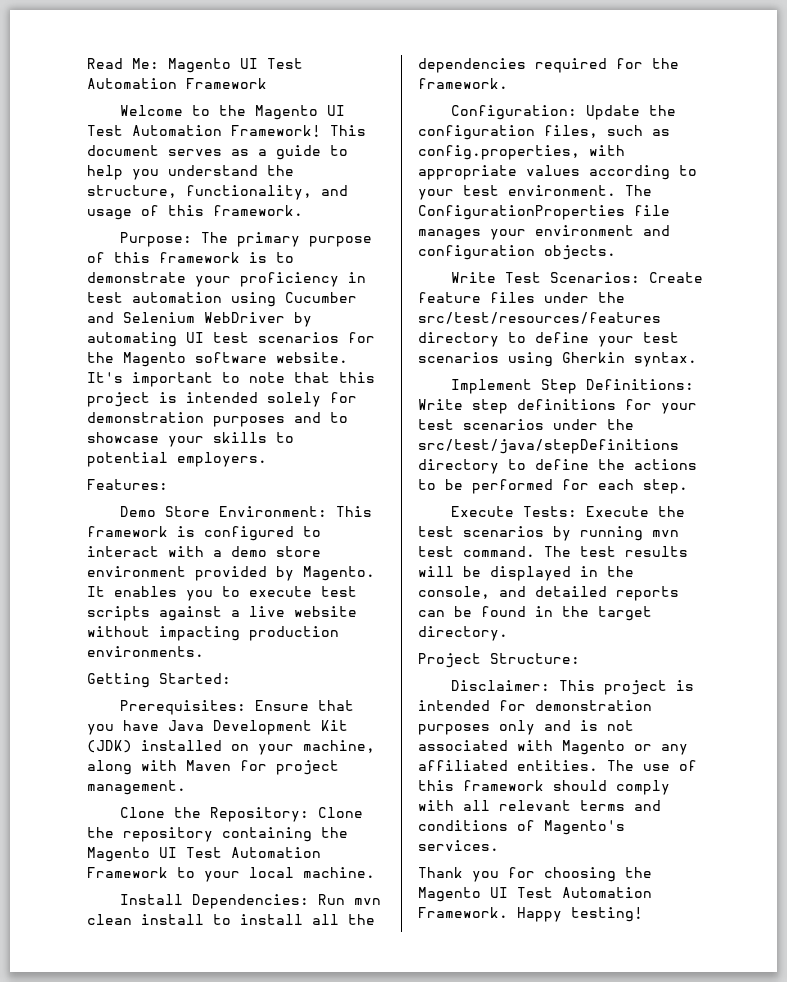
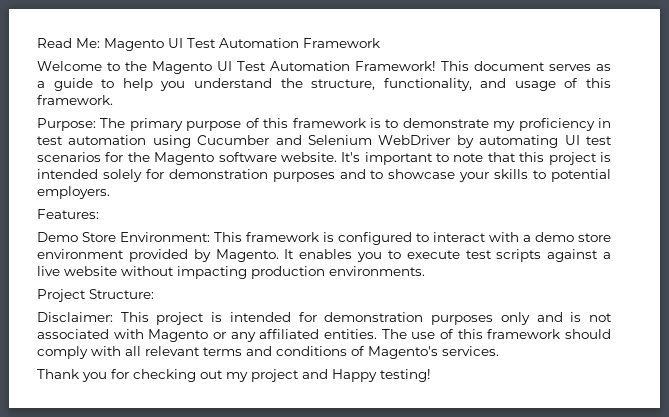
[195,276,231,287] your -> [493,121,516,131] my
[87,673,231,688] [120,700,355,715] [87,720,348,735] [87,740,375,755] [87,760,339,775] [87,780,186,795] [120,807,364,822] [87,827,348,842] [87,847,321,862] [87,867,375,882] [120,894,382,909] [87,914,375,925] [418,58,679,73] [418,78,508,89] [451,105,677,120] [418,125,670,140] [418,145,625,160] [418,165,697,180] [418,185,652,200] [418,205,670,220] [418,225,670,240] [418,245,616,260] [451,272,704,283] [418,292,625,303] [418,312,661,324] [418,332,679,347] [418,352,697,367] [451,379,695,394] [418,399,697,414] [418,419,634,430] [418,439,679,454] [418,459,697,474] [418,479,688,494] [451,506,686,517] [418,526,679,541] [418,546,688,557] [418,566,634,581] [418,586,679,601] [418,606,652,621] [418,626,508,641] // Getting Started: // Prerequisites: Ensure that you have Java Development Kit (JDK) installed on your machine, along with Maven for project management. // Clone the Repository: Clone the repository containing the Magento UI Test Automation Framework to your local machine. // Install Dependencies: Run mvn clean install to install all the dependencies required for the framework. // Configuration: Update the configuration files, such as config.properties, with appropriate values according to your test environment. The ConfigurationProperties file manages your environment and configuration objects. // Write Test Scenarios: Create feature files under the src/test/resources/features directory to define your test scenarios using Gherkin syntax. // Implement Step Definitions: Write step definitions for your test scenarios under the src/test/java/stepDefinitions directory to define the actions to be performed for each step. // Execute Tests: Execute the test scenarios by running mvn test command. The test results will be displayed in the console, and detailed reports can be found in the target directory. -> (425, 271) none
[544,867,652,882] [418,887,652,902] [418,907,508,918] choosing the Magento UI Test Automation Framework. -> [133,369,328,382] checking out my project and

